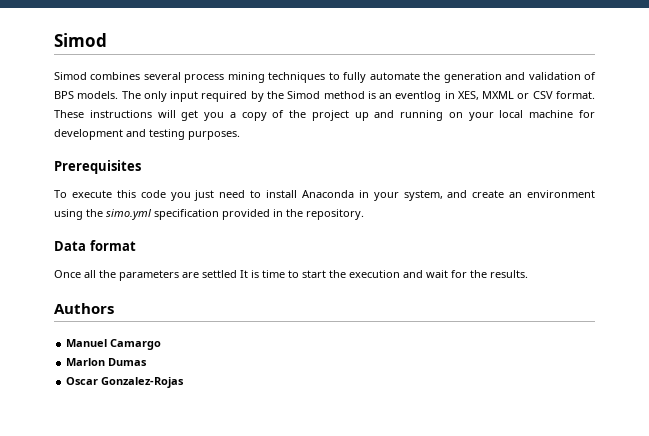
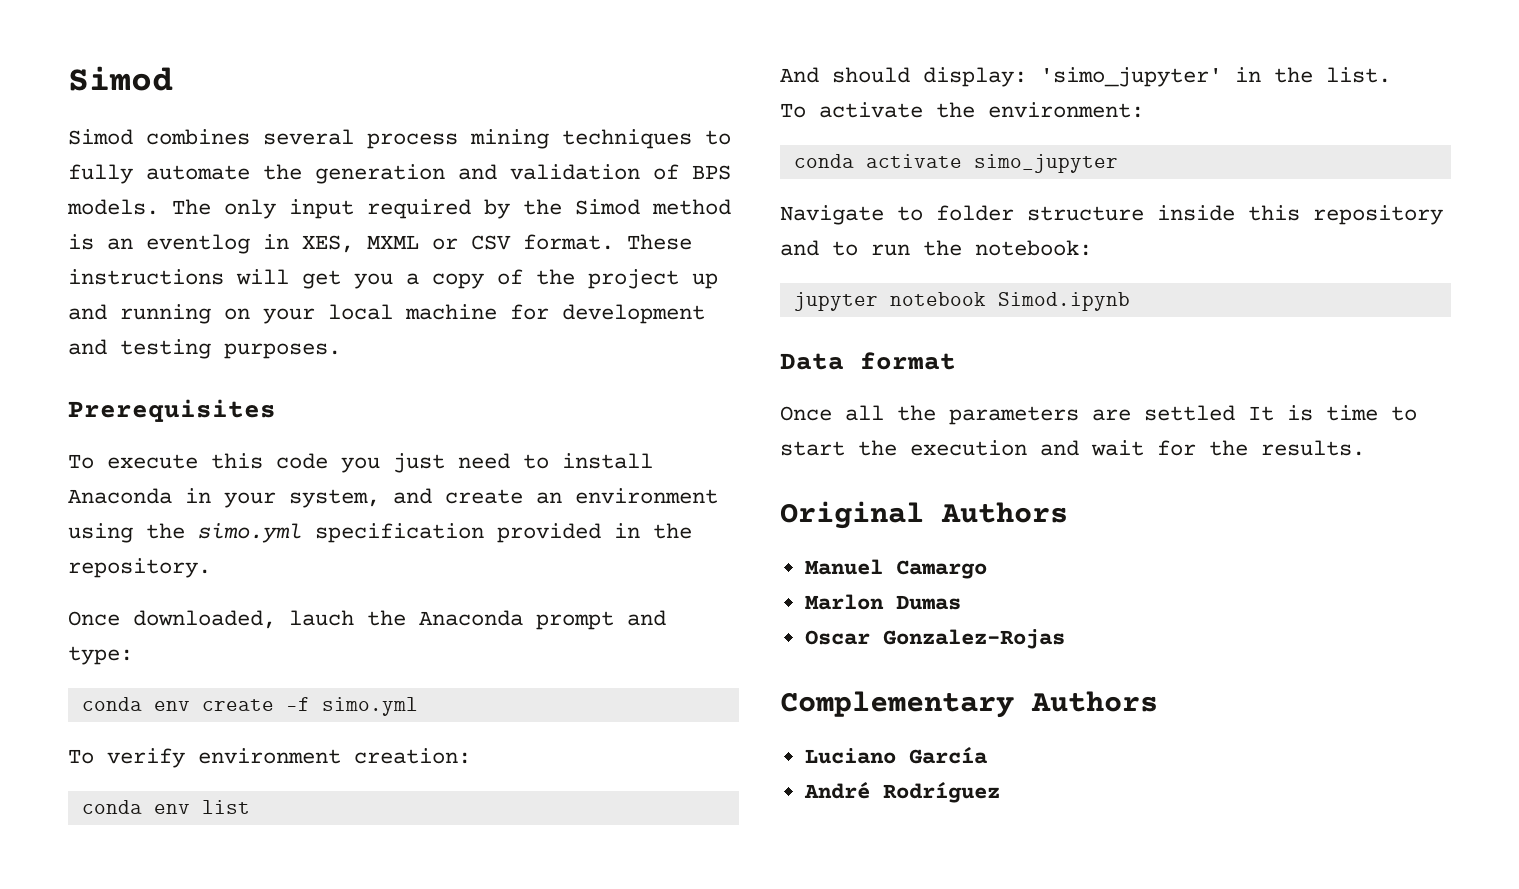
(364, 214) none -> [68,610,666,630] [68,646,133,665] [81,697,418,716] [68,748,471,768] [81,800,250,814] [780,67,1391,87] [780,102,1144,118] [793,154,1118,173] [780,205,1443,225] [780,240,1092,256] [793,292,1130,311] // Once downloaded, lauch the Anaconda prompt and type: // conda env create -f simo.yml // To verify environment creation: // conda env list // And should display: 'simo_jupyter' in the list. // To activate the environment: // conda activate simo_jupyter // Navigate to folder structure inside this repository and to run the notebook: // jupyter notebook Simod.ipynb
(528, 274) none -> [780,501,924,529] Original
(185, 382) none -> [780,691,1158,718] [804,746,987,764] [803,781,1000,803] // Complementary Authors // Luciano García // André Rodríguez

